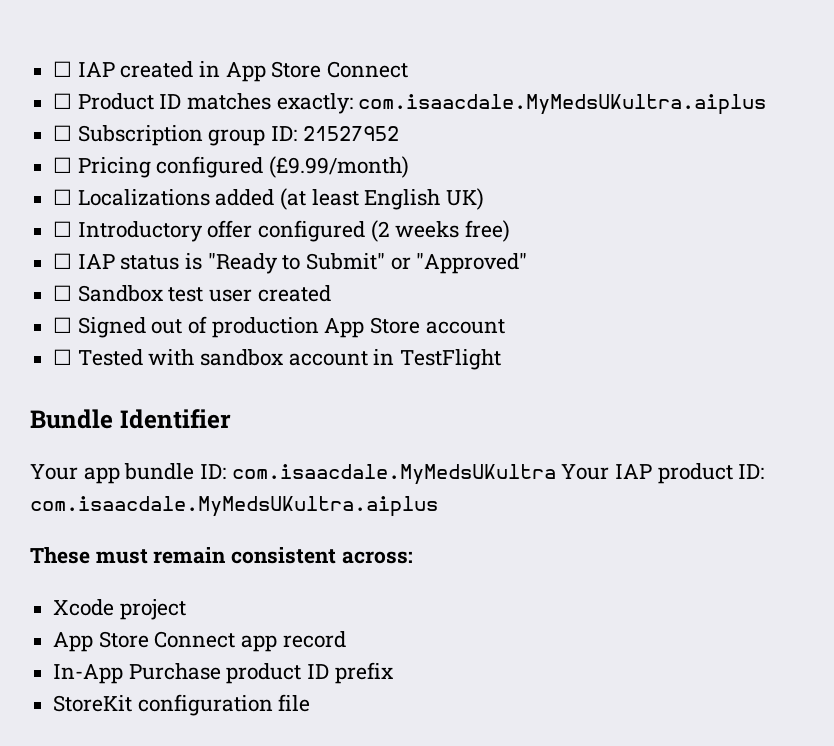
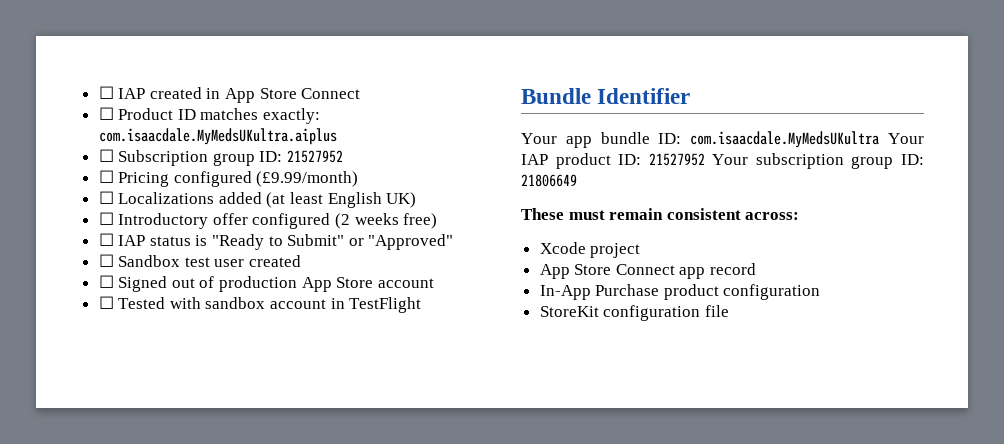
[30,496,438,517] com.isaacdale.MyMedsUKultra.aiplus -> [648,153,924,169] [521,174,577,187] 21527952 Your subscription group ID: 21806649
[307,662,393,684] ID prefix -> [723,284,821,300] configuration

